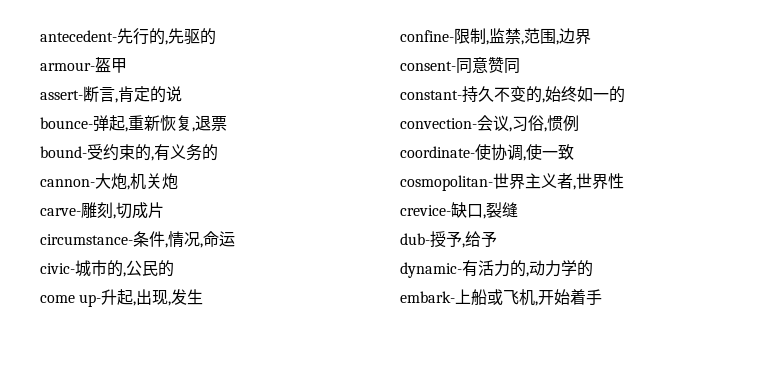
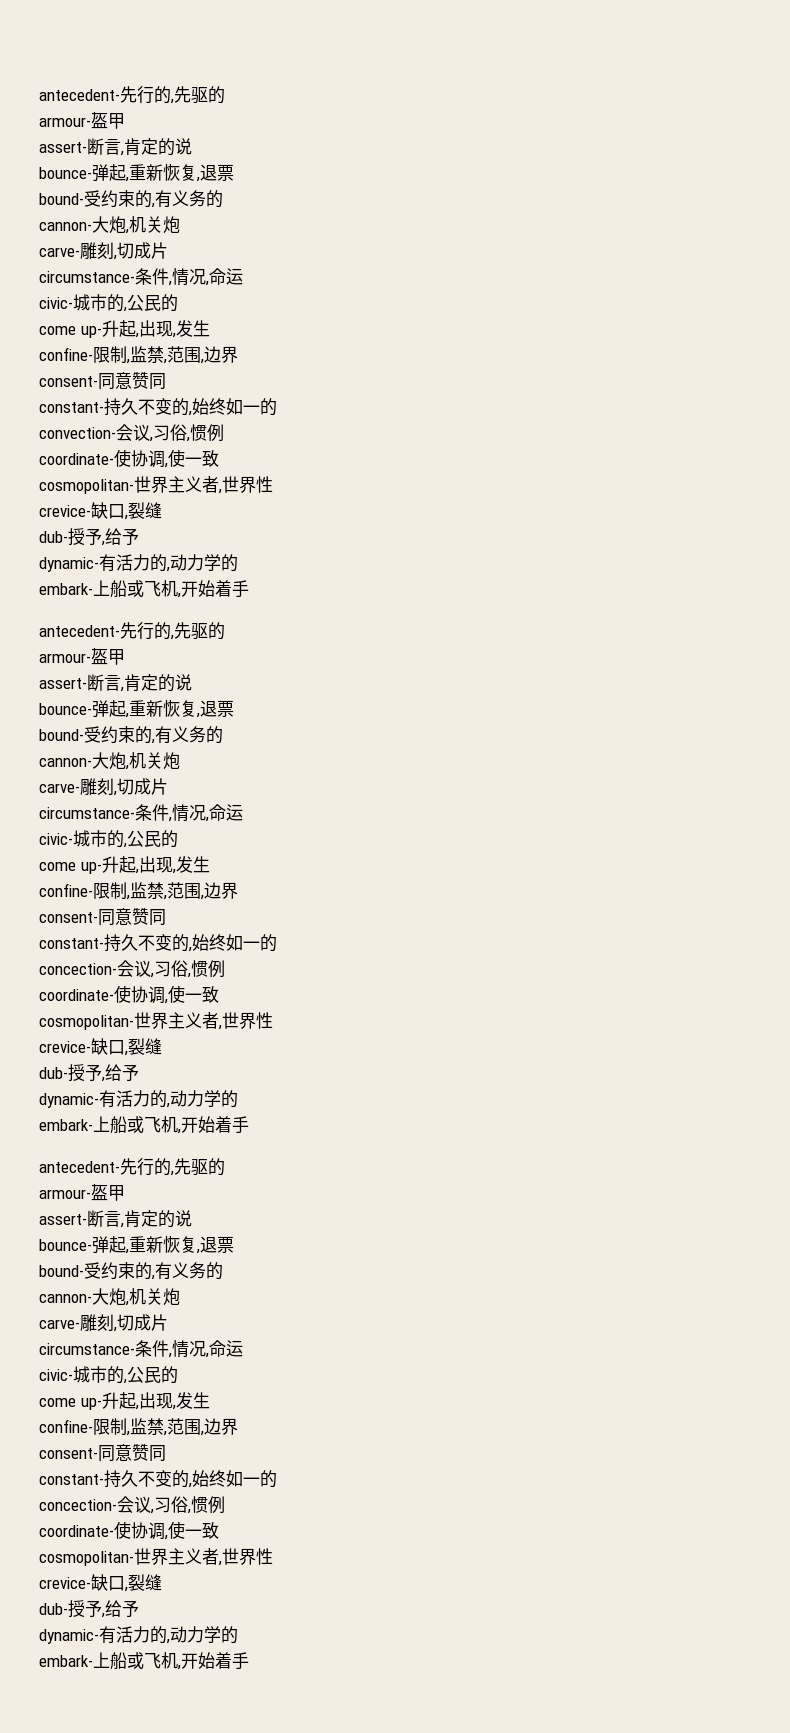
(602, 297) none -> [39,622,225,640] [39,648,125,665] [39,674,192,692] [39,700,234,718] [39,726,223,744] [39,752,180,770] [39,778,168,796] [39,804,243,822] [39,830,178,848] [39,856,210,874] [39,882,238,900] [39,908,166,926] [39,934,277,952] [39,960,225,978] [39,985,219,1004] [39,1012,273,1030] [39,1038,162,1056] [39,1064,139,1082] [39,1090,238,1108] [39,1116,249,1134] [39,1158,225,1176] [39,1184,125,1201] [39,1210,192,1228] [39,1236,234,1254] [39,1262,223,1280] [39,1288,180,1306] [39,1314,168,1332] [39,1340,243,1358] [39,1366,178,1384] [39,1392,210,1410] [39,1418,238,1436] [39,1444,166,1462] [39,1470,277,1488] [39,1496,225,1514] [39,1521,219,1540] [39,1548,273,1566] [39,1574,162,1592] [39,1600,139,1618] [39,1626,238,1644] [39,1652,249,1670] // antecedent-先行的,先驱的 // armour-盔甲 // assert-断言,肯定的说 // bounce-弹起,重新恢复,退票 // bound-受约束的,有义务的 // cannon-大炮,机关炮 // carve-雕刻,切成片 // circumstance-条件,情况,命运 // civic-城市的,公民的 // come up-升起,出现,发生 // confine-限制,监禁,范围,边界 // consent-同意赞同 // constant-持久不变的,始终如一的 // concection-会议,习俗,惯例 // coordinate-使协调,使一致 // cosmopolitan-世界主义者,世界性 // crevice-缺口,裂缝 // dub-授予,给予 // dynamic-有活力的,动力学的 // embark-上船或飞机,开始着手 // antecedent-先行的,先驱的 // armour-盔甲 // assert-断言,肯定的说 // bounce-弹起,重新恢复,退票 // bound-受约束的,有义务的 // cannon-大炮,机关炮 // carve-雕刻,切成片 // circumstance-条件,情况,命运 // civic-城市的,公民的 // come up-升起,出现,发生 // confine-限制,监禁,范围,边界 // consent-同意赞同 // constant-持久不变的,始终如一的 // concection-会议,习俗,惯例 // coordinate-使协调,使一致 // cosmopolitan-世界主义者,世界性 // crevice-缺口,裂缝 // dub-授予,给予 // dynamic-有活力的,动力学的 // embark-上船或飞机,开始着手

